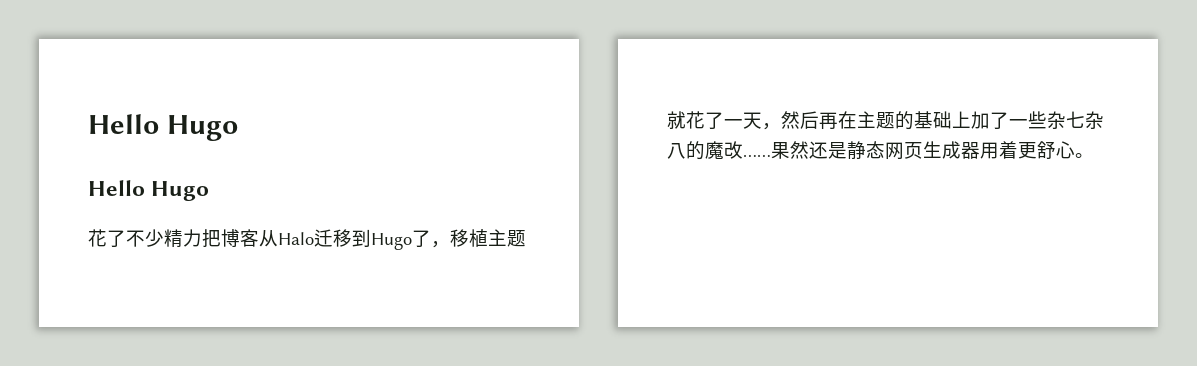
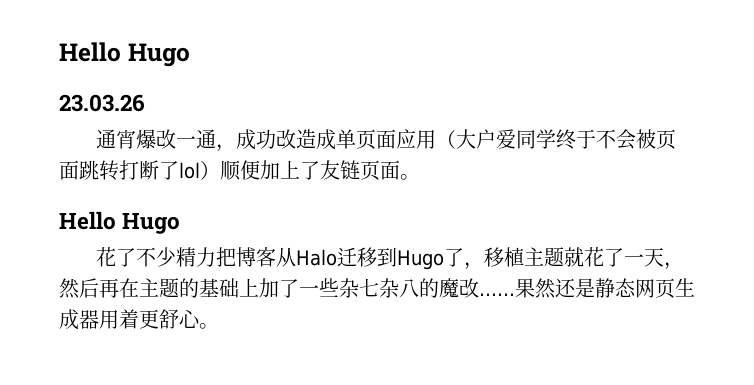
[88,114,238,141] Hello Hugo -> [59,42,190,67] [59,94,145,112] [95,129,676,152] [59,160,420,181] Hello Hugo // 23.03.26 // 通宵爆改一通，成功改造成单页面应用（大户爱同学终于不会被页面跳转打断了lol）顺便加上了友链页面。

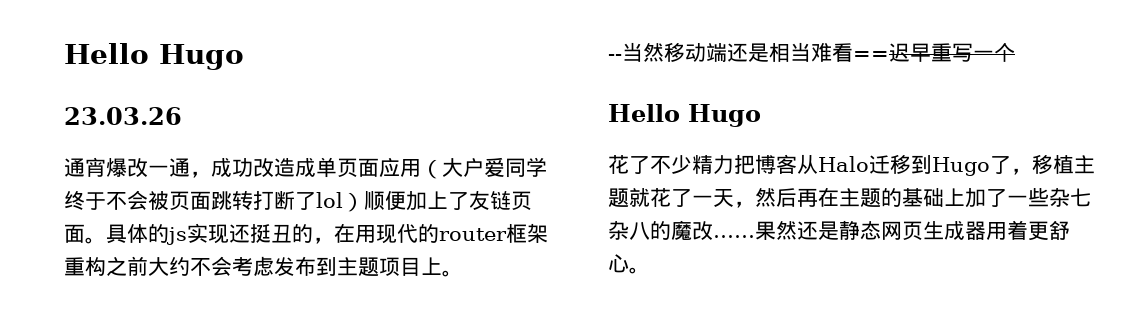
(420, 177) none -> [106,223,548,245] [64,256,463,277] [608,42,1015,62] 具体的js实现还挺丑的，在用现代的router框架重构之前大约不会考虑发布到主题项目上。 // --当然移动端还是相当难看==迟早重写一个

